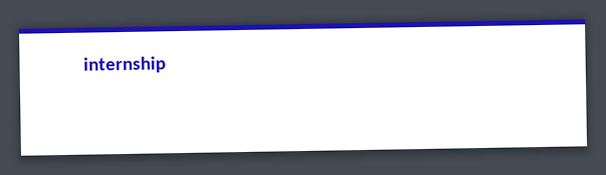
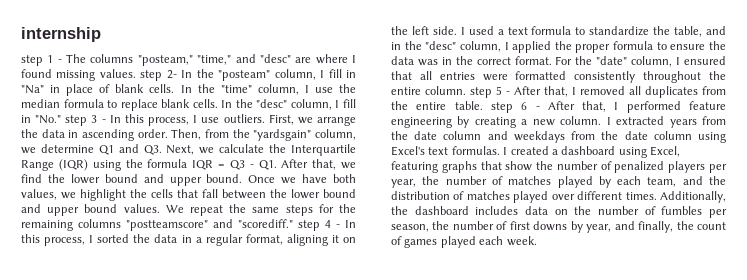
(166, 65) none -> [21,54,357,66] [21,69,357,81] [21,84,356,96] [21,99,356,111] [21,114,356,126] [21,129,356,141] [21,144,356,156] [21,159,356,171] [21,174,356,186] [21,189,356,201] [21,204,356,216] [21,219,356,231] [21,234,356,246] [391,26,726,37] [391,41,726,53] [391,56,726,67] [391,71,726,83] [391,86,726,98] [391,101,726,113] [391,116,727,128] [391,131,726,143] [391,146,680,158] [391,161,727,173] [391,176,726,188] [391,191,726,203] [391,206,727,218] [391,221,726,233] [391,236,537,248] // step 1 - The columns "posteam," "time," and "desc" are where I found missing values. step 2- In the "posteam" column, I fill in "Na" in place of blank cells. In the "time" column, I use the median formula to replace blank cells. In the "desc" column, I fill in "No." step 3 - In this process, I use outliers. First, we arrange the data in ascending order. Then, from the "yardsgain" column, we determine Q1 and Q3. Next, we calculate the Interquartile Range (IQR) using the formula IQR = Q3 - Q1. After that, we find the lower bound and upper bound. Once we have both values, we highlight the cells that fall between the lower bound and upper bound values. We repeat the same steps for the remaining columns "postteamscore" and "scorediff." step 4 - In this process, I sorted the data in a regular format, aligning it on the left side. I used a text formula to standardize the table, and in the "desc" column, I applied the proper formula to ensure the data was in the correct format. For the "date" column, I ensured that all entries were formatted consistently throughout the entire column. step 5 - After that, I removed all duplicates from the entire table. step 6 - After that, I performed feature engineering by creating a new column. I extracted years from the date column and weekdays from the date column using Excel's text formulas. I created a dashboard using Excel, featuring graphs that show the number of penalized players per year, the number of matches played by each team, and the distribution of matches played over different times. Additionally, the dashboard includes data on the number of fumbles per season, the number of first downs by year, and finally, the count of games played each week.

